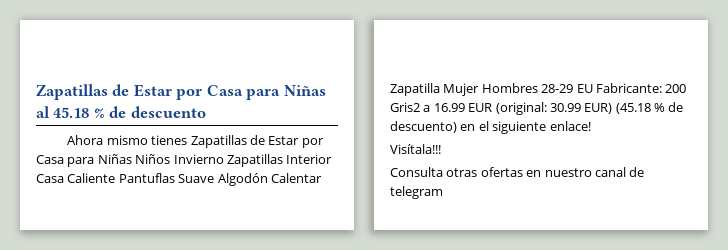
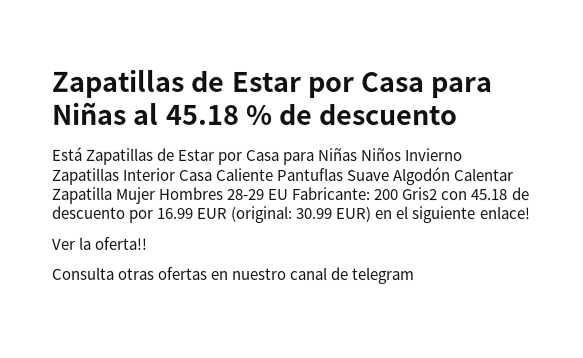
[67,135,188,145] Ahora mismo tienes -> [52,146,83,161] Está
[423,105,431,112] a -> [440,187,529,201] [51,205,154,223] con 45.18 de descuento por
[615,102,684,114] [390,121,457,133] (45.18 % de descuento) -> (372, 214) none
[390,144,441,154] Visítala!!! -> [51,236,148,250] Ver la oferta!!

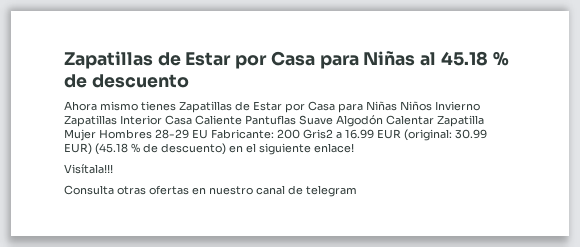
[52,146,83,161] Está -> [64,101,176,111] Ahora mismo tienes
[440,187,529,201] [51,205,154,223] con 45.18 de descuento por -> [336,132,342,139] a
(372, 214) none -> [95,143,226,155] (45.18 % de descuento)
[51,236,148,250] Ver la oferta!! -> [64,164,113,174] Visítala!!!

